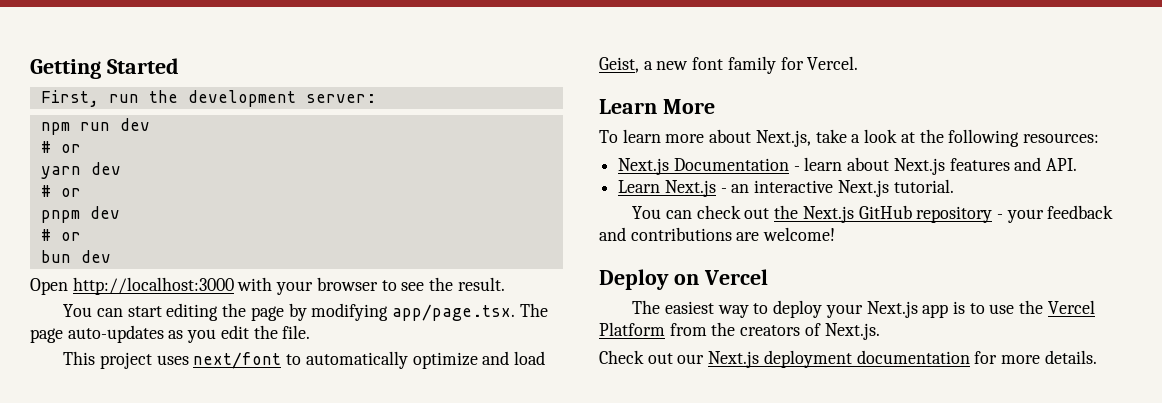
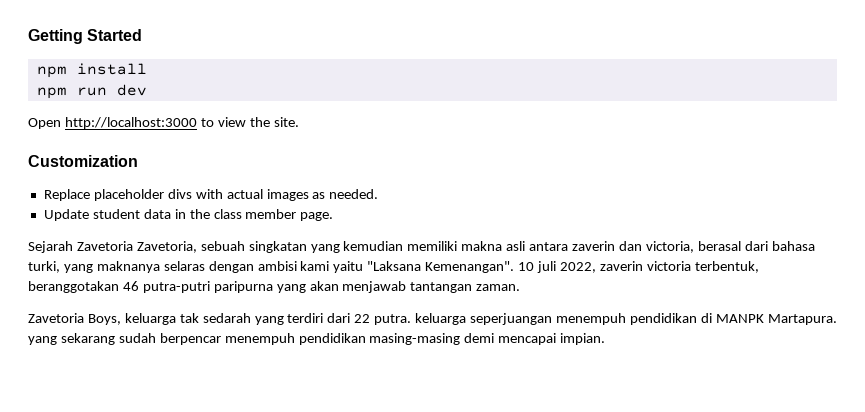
[40,90,376,107] [40,118,150,135] [40,141,81,153] [40,162,121,179] [40,185,81,197] [40,206,120,223] [40,229,81,241] [40,250,111,263] [30,277,505,295] [63,303,548,321] [30,325,311,343] [63,351,546,369] [599,56,859,74] [599,99,715,114] [599,129,1099,147] [618,157,1078,175] [618,179,954,197] [632,205,1114,223] [599,227,836,241] [599,269,768,290] [632,300,1095,318] [599,322,880,340] [599,350,1097,368] First, run the development server: // npm run dev // # or // yarn dev // # or // pnpm dev // # or // bun dev // Open http://localhost:3000 with your browser to see the result. // You can start editing the page by modifying app/page.tsx. The page auto-updates as you edit the file. // This project uses next/font to automatically optimize and load Geist, a new font family for Vercel. // Learn More // To learn more about Next.js, take a look at the following resources: // Next.js Documentation - learn about Next.js features and API. // Learn Next.js - an interactive Next.js tutorial. // You can check out the Next.js GitHub repository - your feedback and contributions are welcome! // Deploy on Vercel // The easiest way to deploy your Next.js app is to use the Vercel Platform from the creators of Next.js. // Check out our Next.js deployment documentation for more details. -> [36,63,147,78] [36,84,147,99] [28,117,299,129] [28,155,138,167] [43,189,379,201] [43,209,334,221] [28,241,815,253] [28,261,759,273] [28,281,521,293] [28,313,837,325] [28,333,606,345] npm install // npm run dev // Open http://localhost:3000 to view the site. // Customization // Replace placeholder divs with actual images as needed. // Update student data in the class member page. // Sejarah Zavetoria Zavetoria, sebuah singkatan yang kemudian memiliki makna asli antara zaverin dan victoria, berasal dari bahasa turki, yang maknanya selaras dengan ambisi kami yaitu "Laksana Kemenangan". 10 juli 2022, zaverin victoria terbentuk, beranggotakan 46 putra-putri paripurna yang akan menjawab tantangan zaman. // Zavetoria Boys, keluarga tak sedarah yang terdiri dari 22 putra. keluarga seperjuangan menempuh pendidikan di MANPK Martapura. yang sekarang sudah berpencar menempuh pendidikan masing-masing demi mencapai impian.

